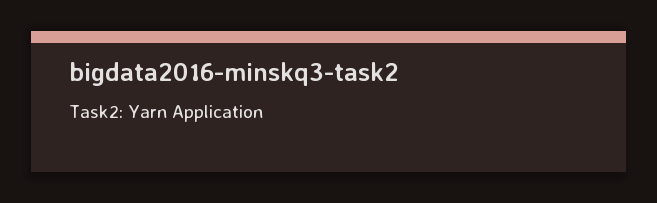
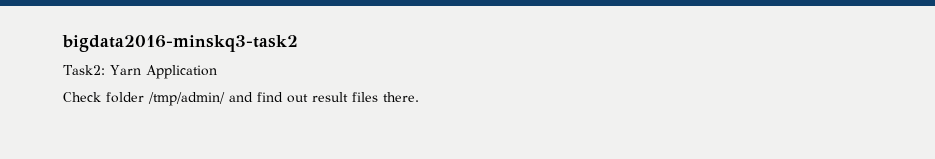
(264, 113) none -> [63,92,419,106] // Check folder /tmp/admin/ and find out result files there.

